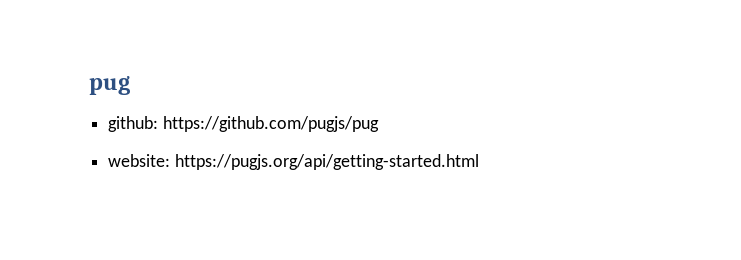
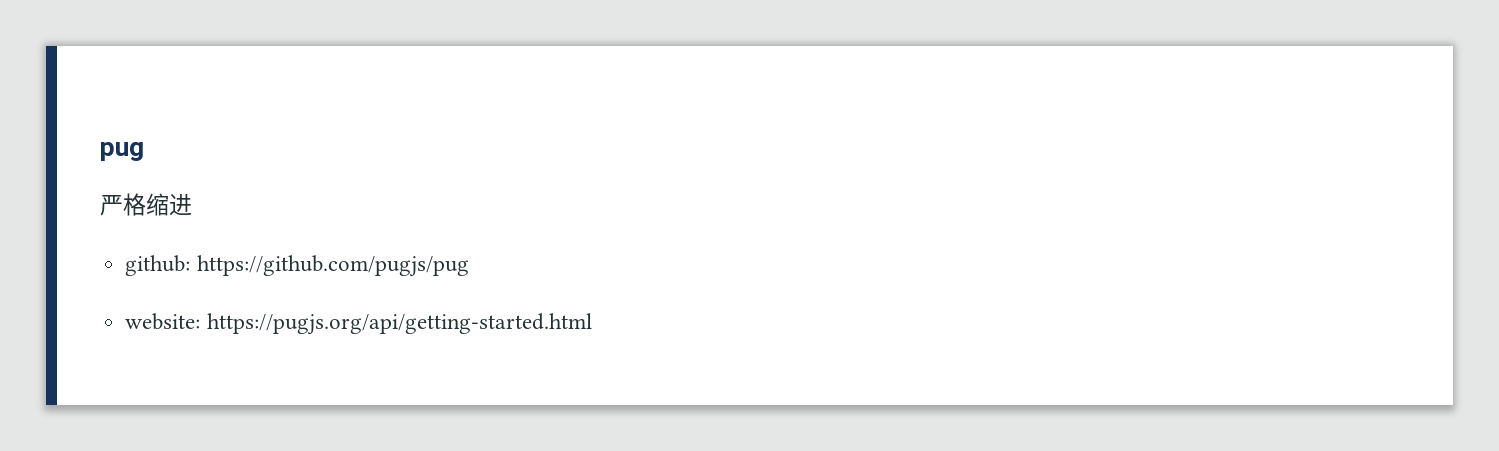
(130, 85) none -> [100,193,192,216] // 严格缩进

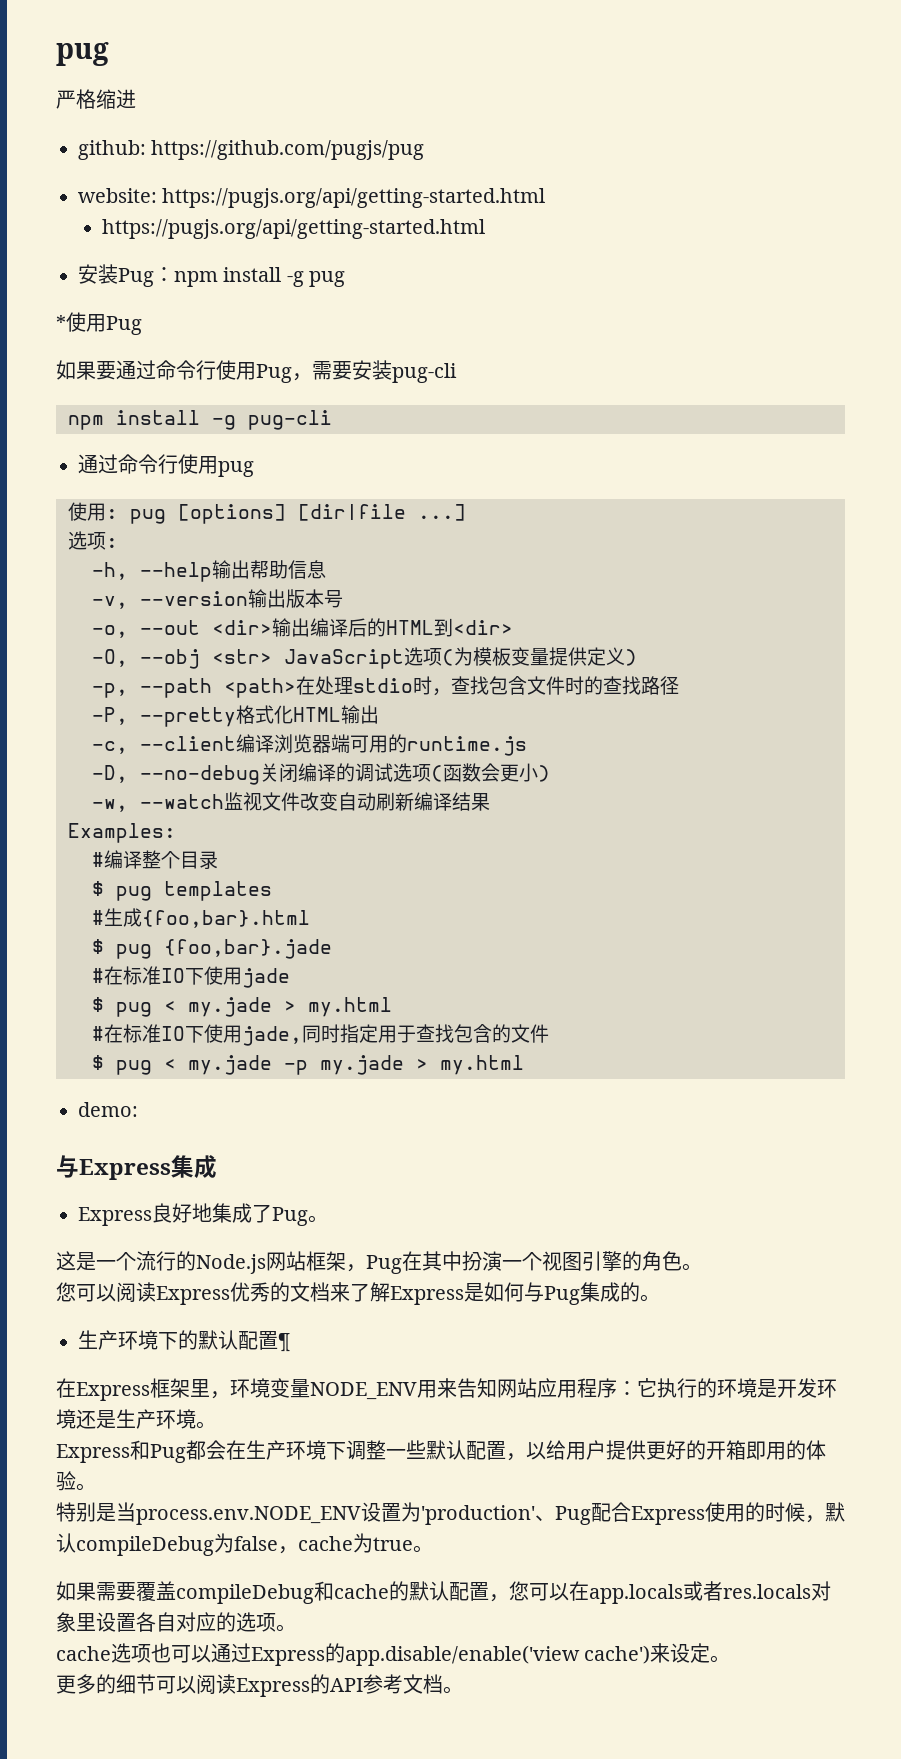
(592, 324) none -> [101,219,485,239] [78,264,346,287] [56,312,142,335] [56,360,457,383] [68,410,332,430] [78,454,254,477] [68,502,466,524] [68,531,118,550] [92,560,326,582] [92,589,343,609] [92,618,513,638] [92,647,637,669] [92,676,679,698] [92,705,379,727] [92,734,527,756] [92,763,550,785] [92,792,490,812] [68,823,176,843] [92,850,218,869] [92,881,272,901] [92,908,310,928] [92,939,332,959] [92,966,290,988] [92,997,392,1017] [92,1024,549,1046] [92,1055,524,1075] [78,1102,138,1117] [56,1155,217,1180] [78,1203,328,1226] [56,1251,702,1274] [56,1282,660,1305] [78,1330,290,1352] [56,1378,837,1401] [56,1409,216,1429] [56,1440,826,1463] [56,1471,96,1491] [56,1502,845,1525] [56,1533,433,1556] [56,1581,831,1604] [56,1612,296,1632] [56,1643,731,1666] [56,1674,463,1697] // https://pugjs.org/api/getting-started.html // 安装Pug：npm install -g pug // *使用Pug // 如果要通过命令行使用Pug，需要安装pug-cli // npm install -g pug-cli // 通过命令行使用pug // 使用: pug [options] [dir|file ...] // 选项: // -h, --help输出帮助信息 // -v, --version输出版本号 // -o, --out <dir>输出编译后的HTML到<dir> // -O, --obj <str> JavaScript选项(为模板变量提供定义) // -p, --path <path>在处理stdio时，查找包含文件时的查找路径 // -P, --pretty格式化HTML输出 // -c, --client编译浏览器端可用的runtime.js // -D, --no-debug关闭编译的调试选项(函数会更小) // -w, --watch监视文件改变自动刷新编译结果 // Examples: // #编译整个目录 // $ pug templates // #生成{foo,bar}.html // $ pug {foo,bar}.jade // #在标准IO下使用jade // $ pug < my.jade > my.html // #在标准IO下使用jade,同时指定用于查找包含的文件 // $ pug < my.jade -p my.jade > my.html // demo: // 与Express集成 // Express良好地集成了Pug。 // 这是一个流行的Node.js网站框架，Pug在其中扮演一个视图引擎的角色。 // 您可以阅读Express优秀的文档来了解Express是如何与Pug集成的。 // 生产环境下的默认配置¶ // 在Express框架里，环境变量NODE_ENV用来告知网站应用程序：它执行的环境是开发环境还是生产环境。 // Express和Pug都会在生产环境下调整一些默认配置，以给用户提供更好的开箱即用的体验。 // 特别是当process.env.NODE_ENV设置为'production'、Pug配合Express使用的时候，默认compileDebug为false，cache为true。 // 如果需要覆盖compileDebug和cache的默认配置，您可以在app.locals或者res.locals对象里设置各自对应的选项。 // cache选项也可以通过Express的app.disable/enable('view cache')来设定。 // 更多的细节可以阅读Express的API参考文档。

